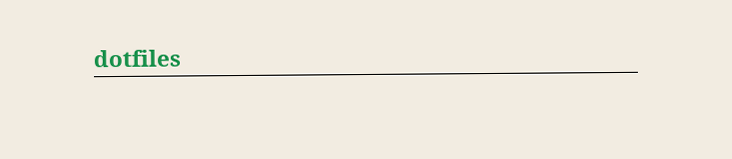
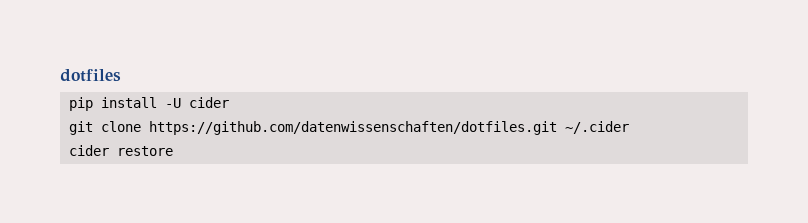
(181, 58) none -> [69,97,229,111] [69,121,629,135] [69,145,173,156] // pip install -U cider // git clone https://github.com/datenwissenschaften/dotfiles.git ~/.cider // cider restore

